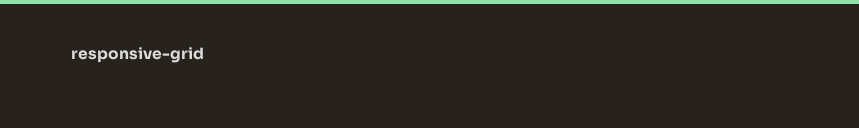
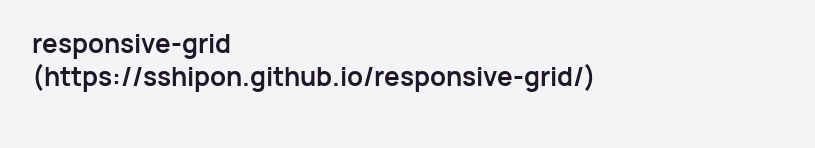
(204, 55) none -> [32,63,596,92] (https://sshipon.github.io/responsive-grid/)

